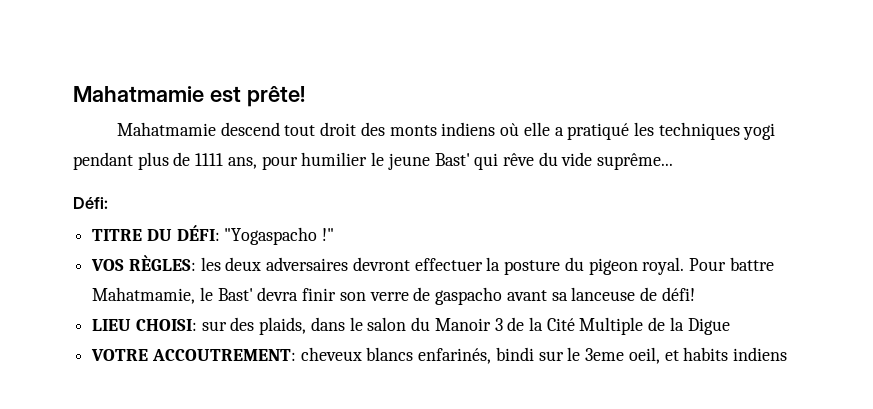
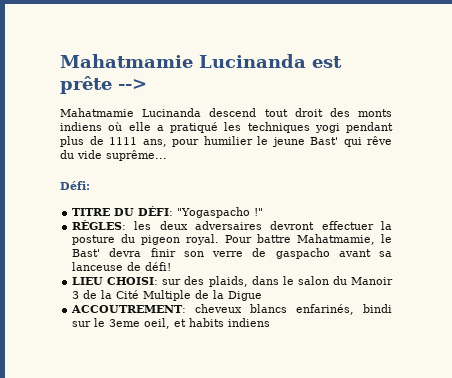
[73,86,305,107] [116,122,216,136] Mahatmamie est prête! // Mahatmamie -> [60,54,342,68] [60,76,147,94] [60,108,202,117] Mahatmamie Lucinanda est prête --> // Mahatmamie Lucinanda
[91,259,125,271] VOS -> (264, 212) none
[91,349,149,361] VOTRE -> (263, 296) none

